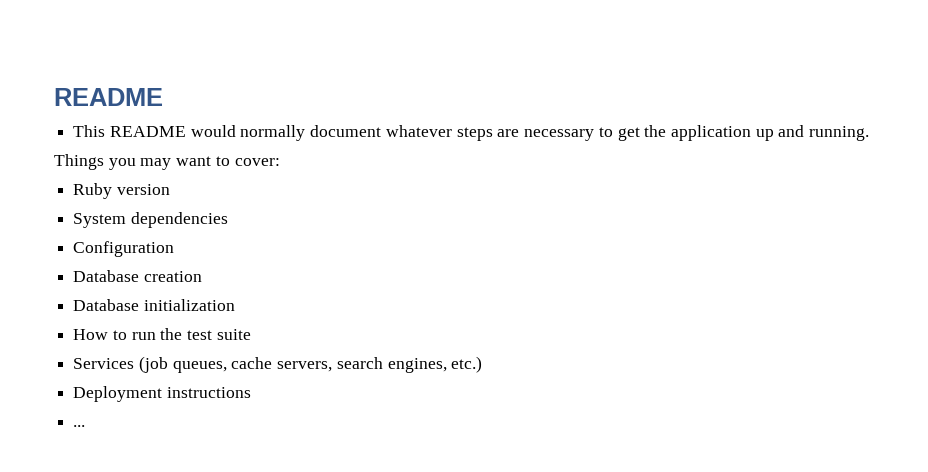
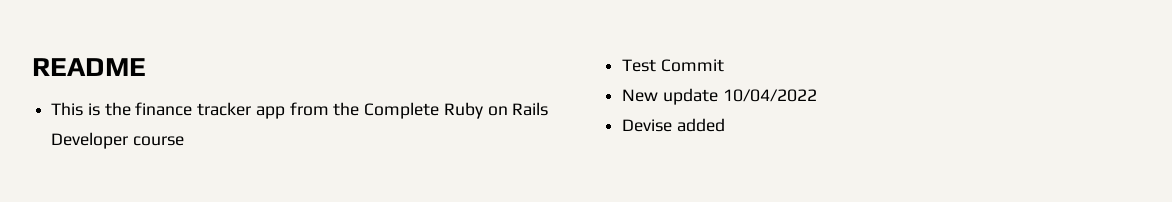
[109,125,870,141] [54,154,280,170] [73,183,170,199] [73,212,228,228] [73,241,175,257] [73,270,202,282] [73,299,235,311] [73,328,251,340] [73,356,483,373] [73,386,251,402] [73,425,86,427] README would normally document whatever steps are necessary to get the application up and running. // Things you may want to cover: // Ruby version // System dependencies // Configuration // Database creation // Database initialization // How to run the test suite // Services (job queues, cache servers, search engines, etc.) // Deployment instructions // ... -> [87,102,549,119] [51,132,184,149] [622,59,724,72] [622,88,817,105] [622,118,725,132] is the finance tracker app from the Complete Ruby on Rails Developer course // Test Commit // New update 10/04/2022 // Devise added

